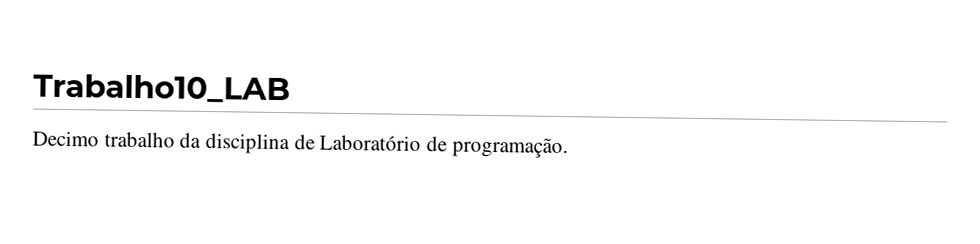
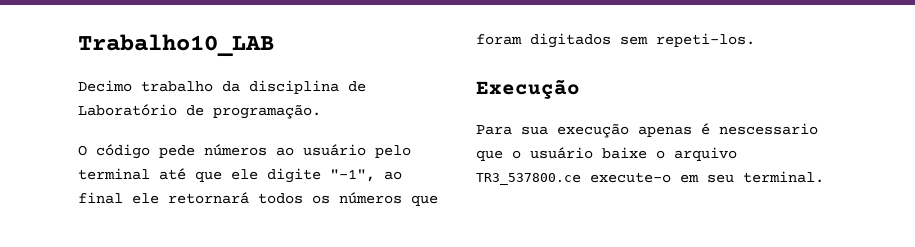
(568, 147) none -> [78,144,411,159] [78,168,402,183] [78,192,438,206] [476,33,755,48] [476,79,580,99] [476,123,818,138] [476,147,737,161] [476,171,824,185] // O código pede números ao usuário pelo terminal até que ele digite "-1", ao final ele retornará todos os números que foram digitados sem repeti-los. // Execução // Para sua execução apenas é nescessario que o usuário baixe o arquivo TR3_537800.ce execute-o em seu terminal.

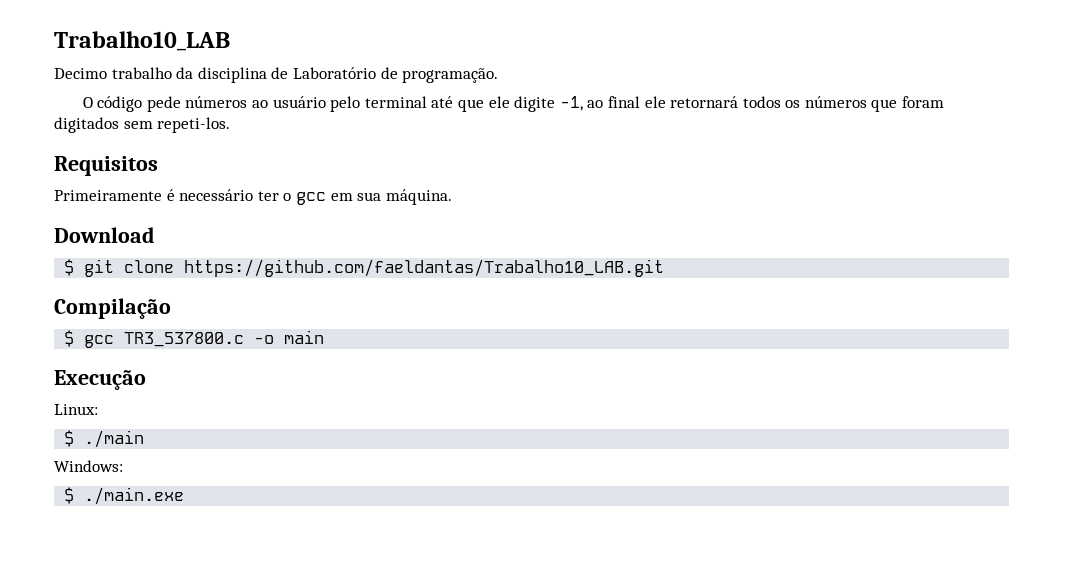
[330,169,375,182] "-1", -> [559,96,583,111] -1,
[476,79,580,99] [476,123,818,138] [476,147,737,161] [476,171,824,185] Execução // Para sua execução apenas é nescessario que o usuário baixe o arquivo TR3_537800.ce execute-o em seu terminal. -> [54,156,158,176] [54,189,452,205] [54,227,155,243] [64,259,665,277] [54,298,171,319] [64,330,325,348] [54,370,146,390] [54,404,98,415] [64,430,145,448] [54,460,123,472] [64,487,185,505] Requisitos // Primeiramente é necessário ter o gcc em sua máquina. // Download // $ git clone https://github.com/faeldantas/Trabalho10_LAB.git // Compilação // $ gcc TR3_537800.c -o main // Execução // Linux: // $ ./main // Windows: // $ ./main.exe

